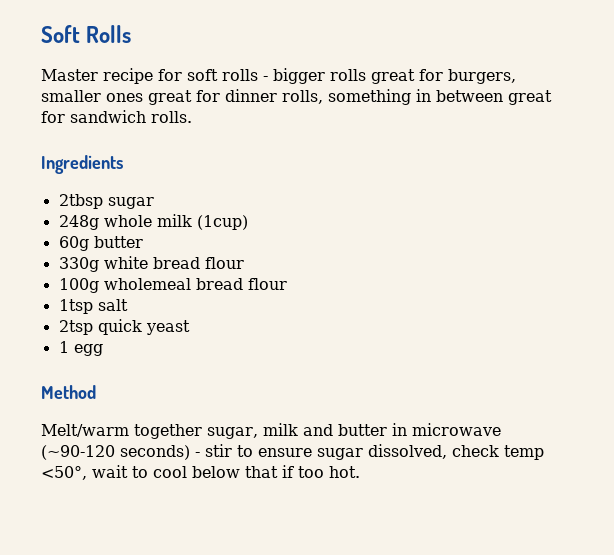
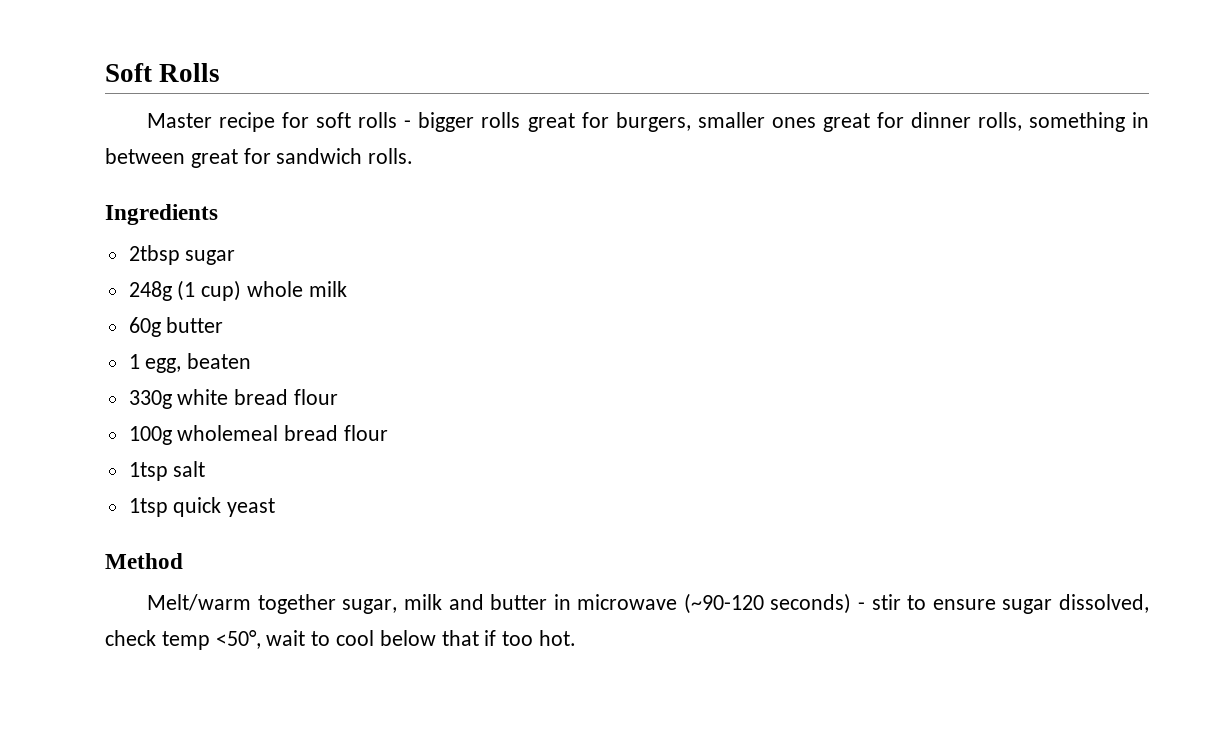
(99, 222) none -> [177,280,242,301] (1 cup)
[196,215,248,230] (1cup) -> (347, 289) none
(143, 242) none -> [128,353,252,373] // 1 egg, beaten
[58,320,93,335] 2tsp -> [128,498,168,517] 1tsp
[58,341,103,356] // 1 egg -> (276, 507) none

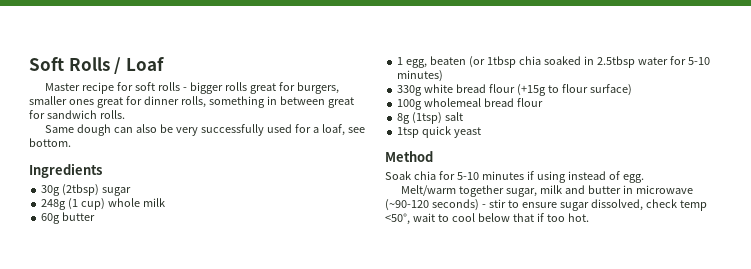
(221, 72) none -> [114,57,164,74] / Loaf
(414, 156) none -> [45,124,365,136] [29,138,71,147] // Same dough can also be very successfully used for a loaf, see bottom.
[128,245,180,265] 2tbsp -> [41,184,100,196] 30g (2tbsp)
(252, 361) none -> [469,56,710,68] [397,70,444,82] (or 1tbsp chia soaked in 2.5tbsp water for 5-10 minutes)
(339, 397) none -> [516,84,632,96] (+15g to flour surface)
[128,462,168,481] 1tsp -> [397,112,443,124] 8g (1tsp)
(183, 561) none -> [385,171,644,183] // Soak chia for 5-10 minutes if using instead of egg.

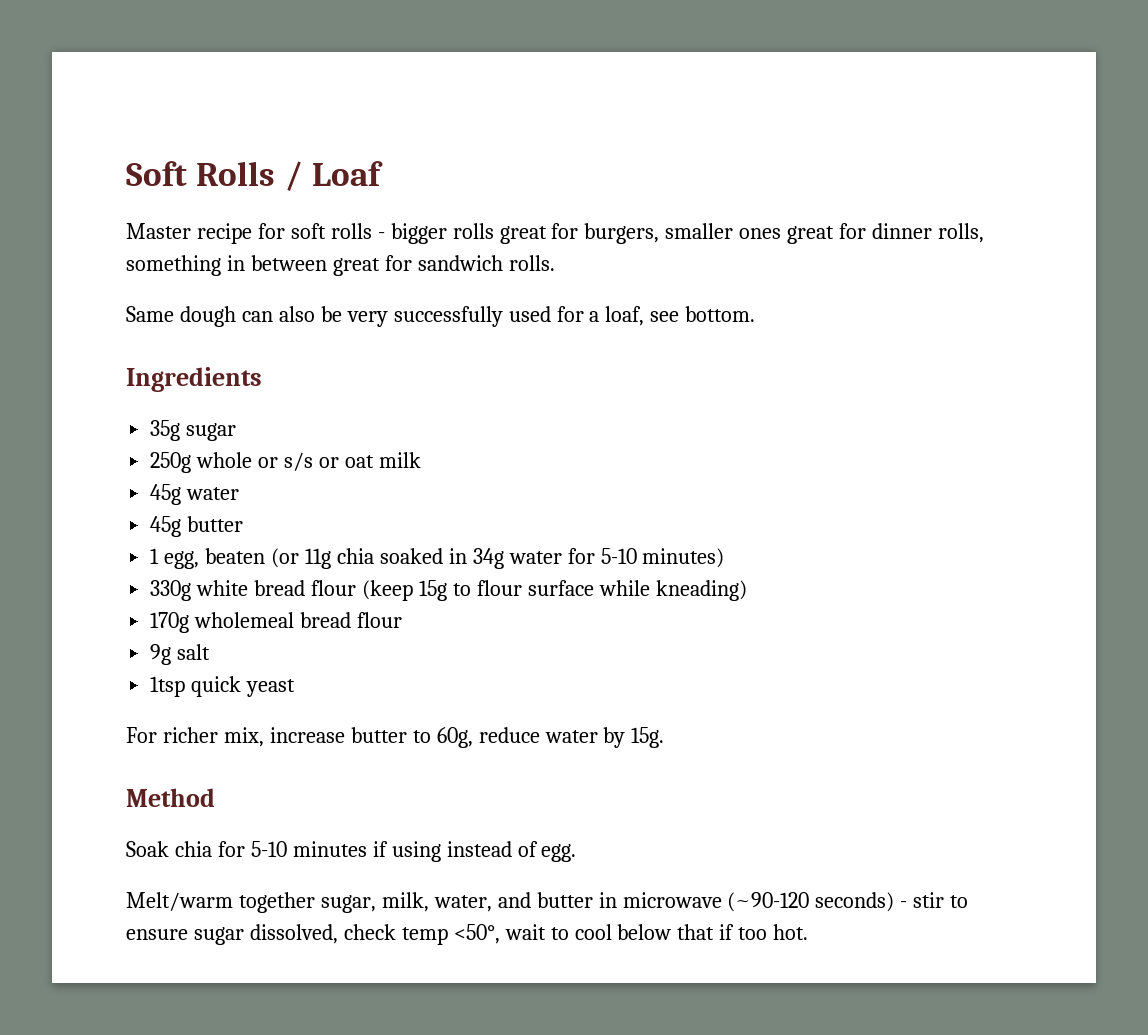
[41,184,100,196] 30g (2tbsp) -> [150,420,181,441] 35g
[41,198,165,210] [41,213,61,224] 248g (1 cup) whole milk // 60g -> [150,452,421,473] [150,484,240,505] [150,516,182,537] 250g whole or s/s or oat milk // 45g water // 45g
[486,56,516,68] 1tbsp -> [304,548,331,569] 11g
[596,56,635,68] 2.5tbsp -> [472,548,504,569] 34g
[516,84,632,96] [397,99,423,110] (+15g to flour surface) // 100g -> [361,580,747,601] [150,612,190,633] (keep 15g to flour surface while kneading) // 170g
[397,112,443,124] 8g (1tsp) -> [150,644,172,665] 9g
(482, 132) none -> [126,727,665,748] // For richer mix, increase butter to 60g, reduce water by 15g.
[540,185,563,194] milk -> [381,892,492,912] milk, water,

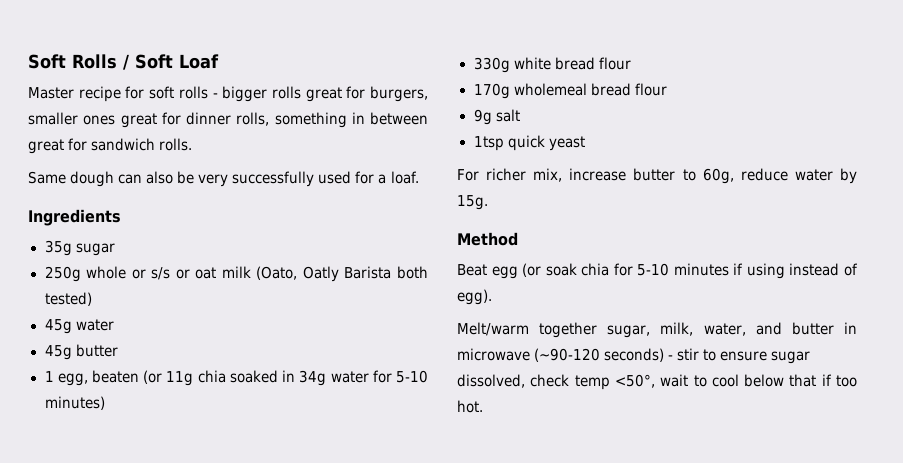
(303, 176) none -> [135,54,173,69] Soft
[605,306,756,326] loaf, see bottom. -> [390,171,420,184] loaf.
(421, 460) none -> [256,266,429,282] [44,292,92,306] (Oato, Oatly Barista both tested)
[361,580,747,601] (keep 15g to flour surface while kneading) -> (631, 63) none
[126,841,169,857] Soak -> [457,263,577,279] Beat egg (or soak
[541,844,577,862] egg. -> [457,289,492,305] egg).

